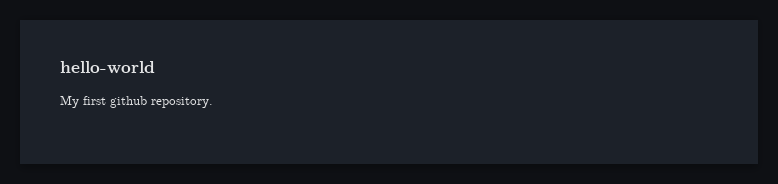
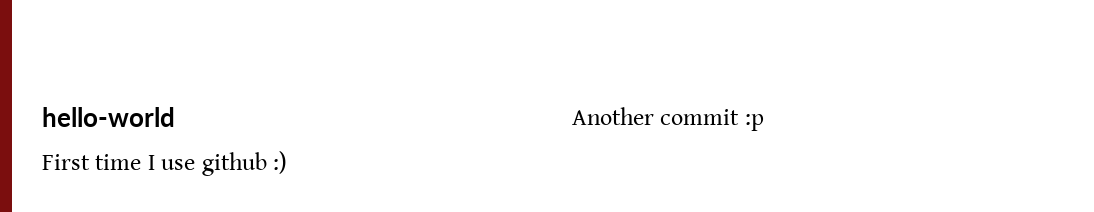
[60,95,213,108] My first github repository. -> [42,151,288,176] [572,107,764,131] First time I use github :) // Another commit :p

